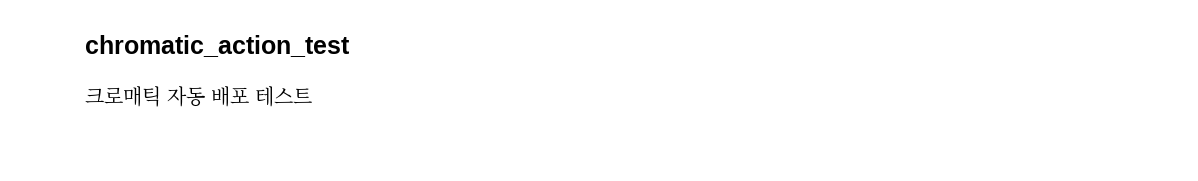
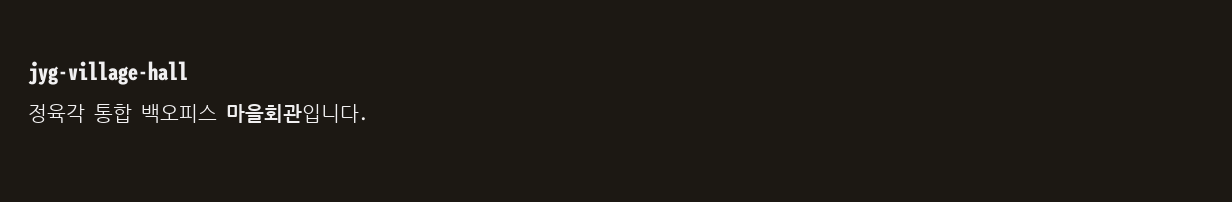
[85,35,350,57] [85,86,312,107] chromatic_action_test // 크로매틱 자동 배포 테스트 -> [28,61,188,85] [28,104,368,123] jyg-village-hall // 정육각 통합 백오피스 마을회관입니다.

